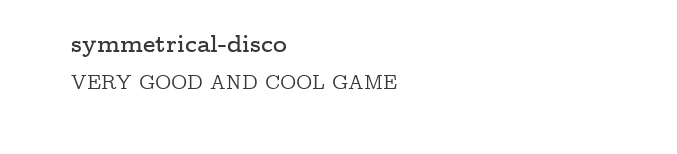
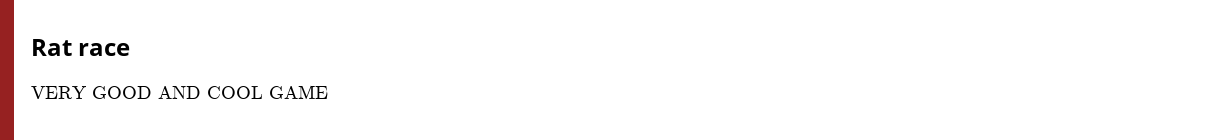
[71,35,287,57] symmetrical-disco -> [31,39,131,56] Rat race

